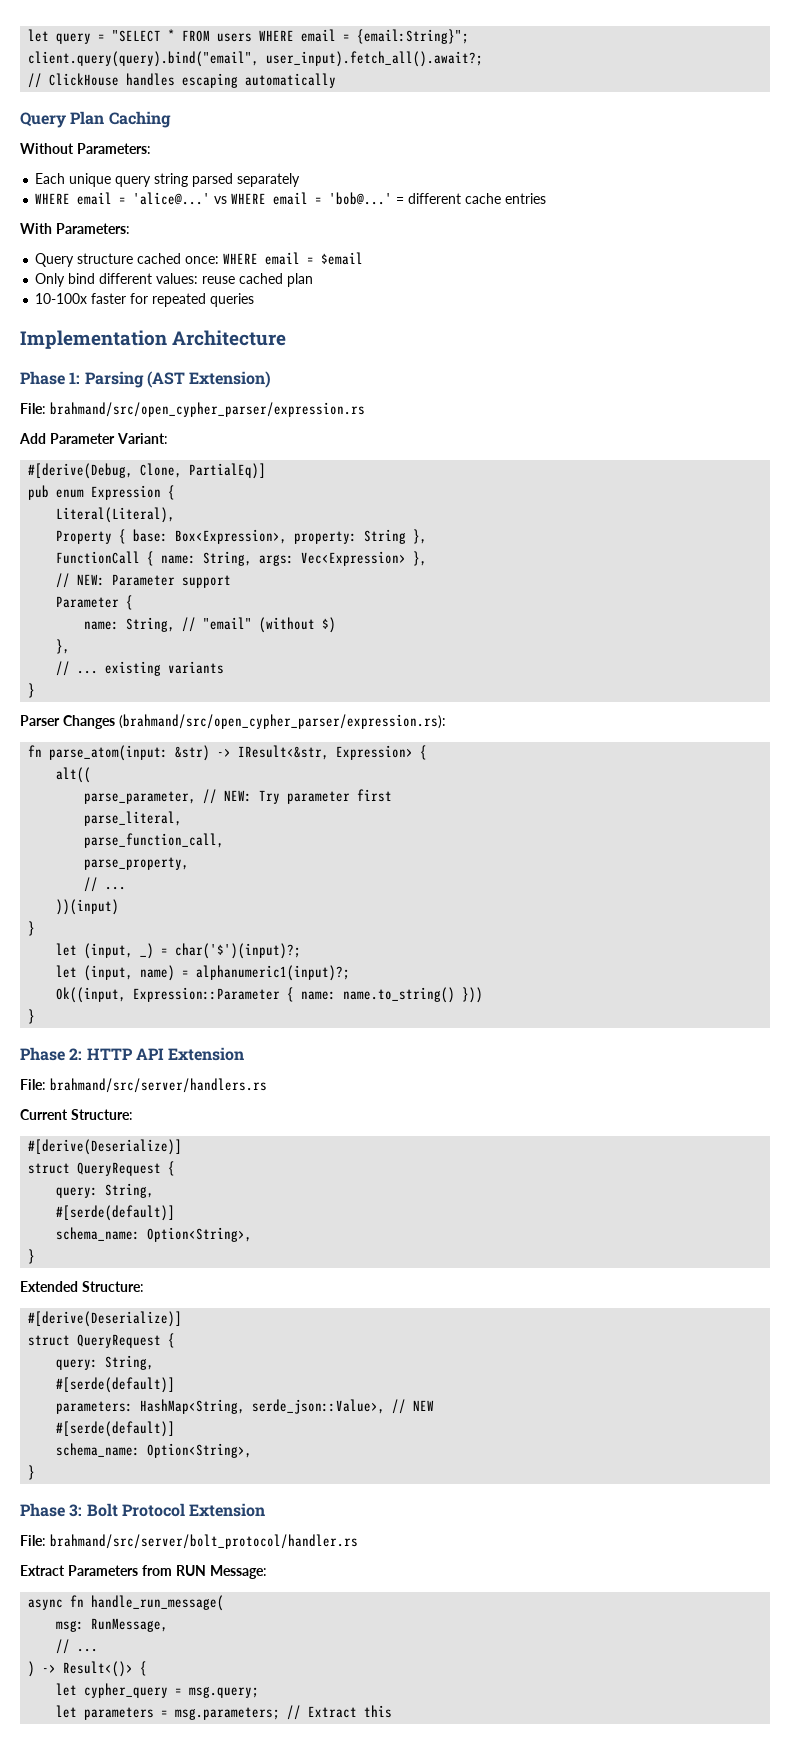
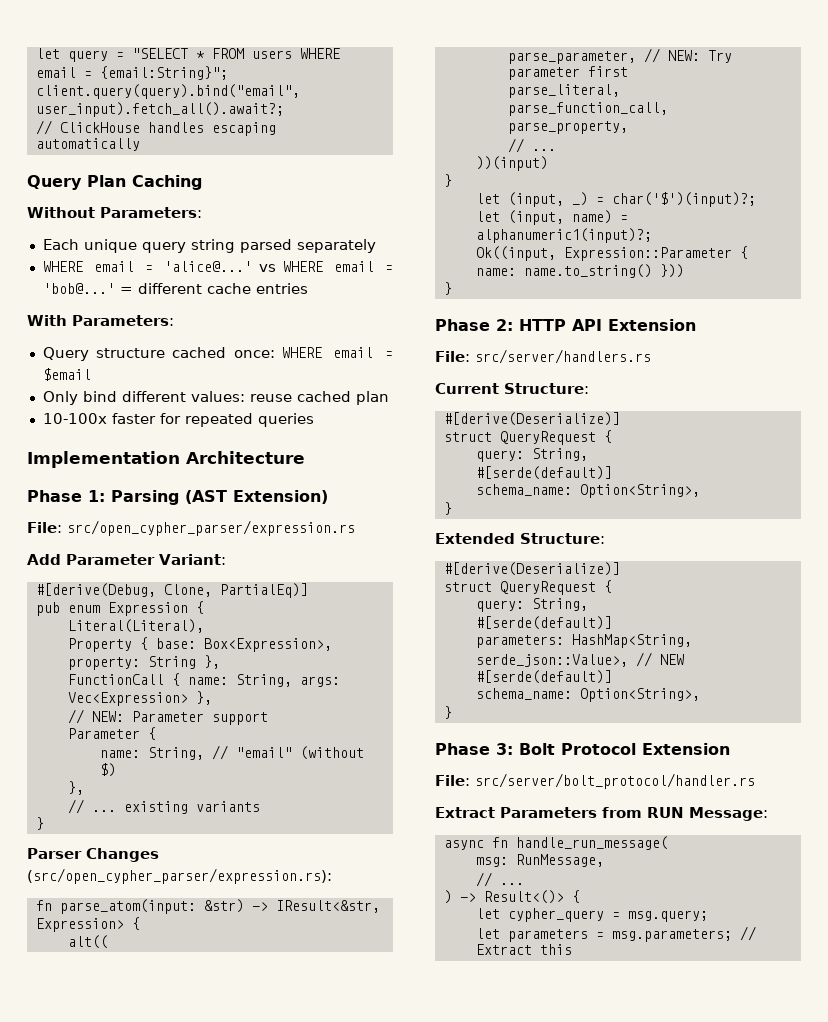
[50,402,365,417] brahmand/src/open_cypher_parser/expression.rs -> [67,520,355,536] src/open_cypher_parser/expression.rs
[119,714,446,729] (brahmand/src/open_cypher_parser/expression.rs): -> [27,868,332,884] (src/open_cypher_parser/expression.rs):
[50,1078,267,1093] brahmand/src/server/handlers.rs -> [475,349,651,364] src/server/handlers.rs
[50,1534,358,1549] brahmand/src/server/bolt_protocol/handler.rs -> [475,773,755,789] src/server/bolt_protocol/handler.rs

